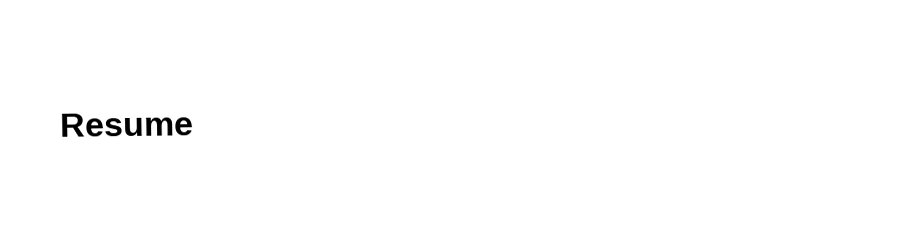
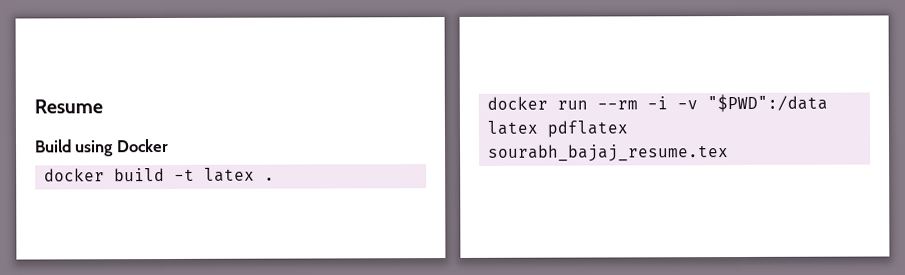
(194, 124) none -> [35,138,169,157] [44,167,276,182] [487,93,829,113] [487,120,630,138] [488,144,730,162] // Build using Docker // docker build -t latex . // docker run --rm -i -v "$PWD":/data latex pdflatex sourabh_bajaj_resume.tex

